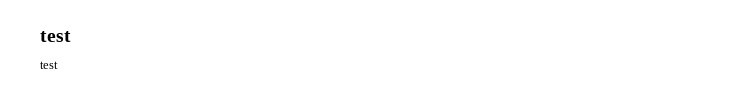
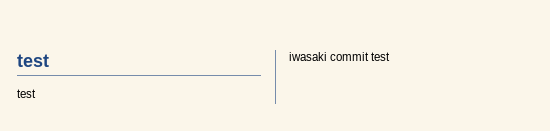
(58, 65) none -> [289,52,391,61] // iwasaki commit test

